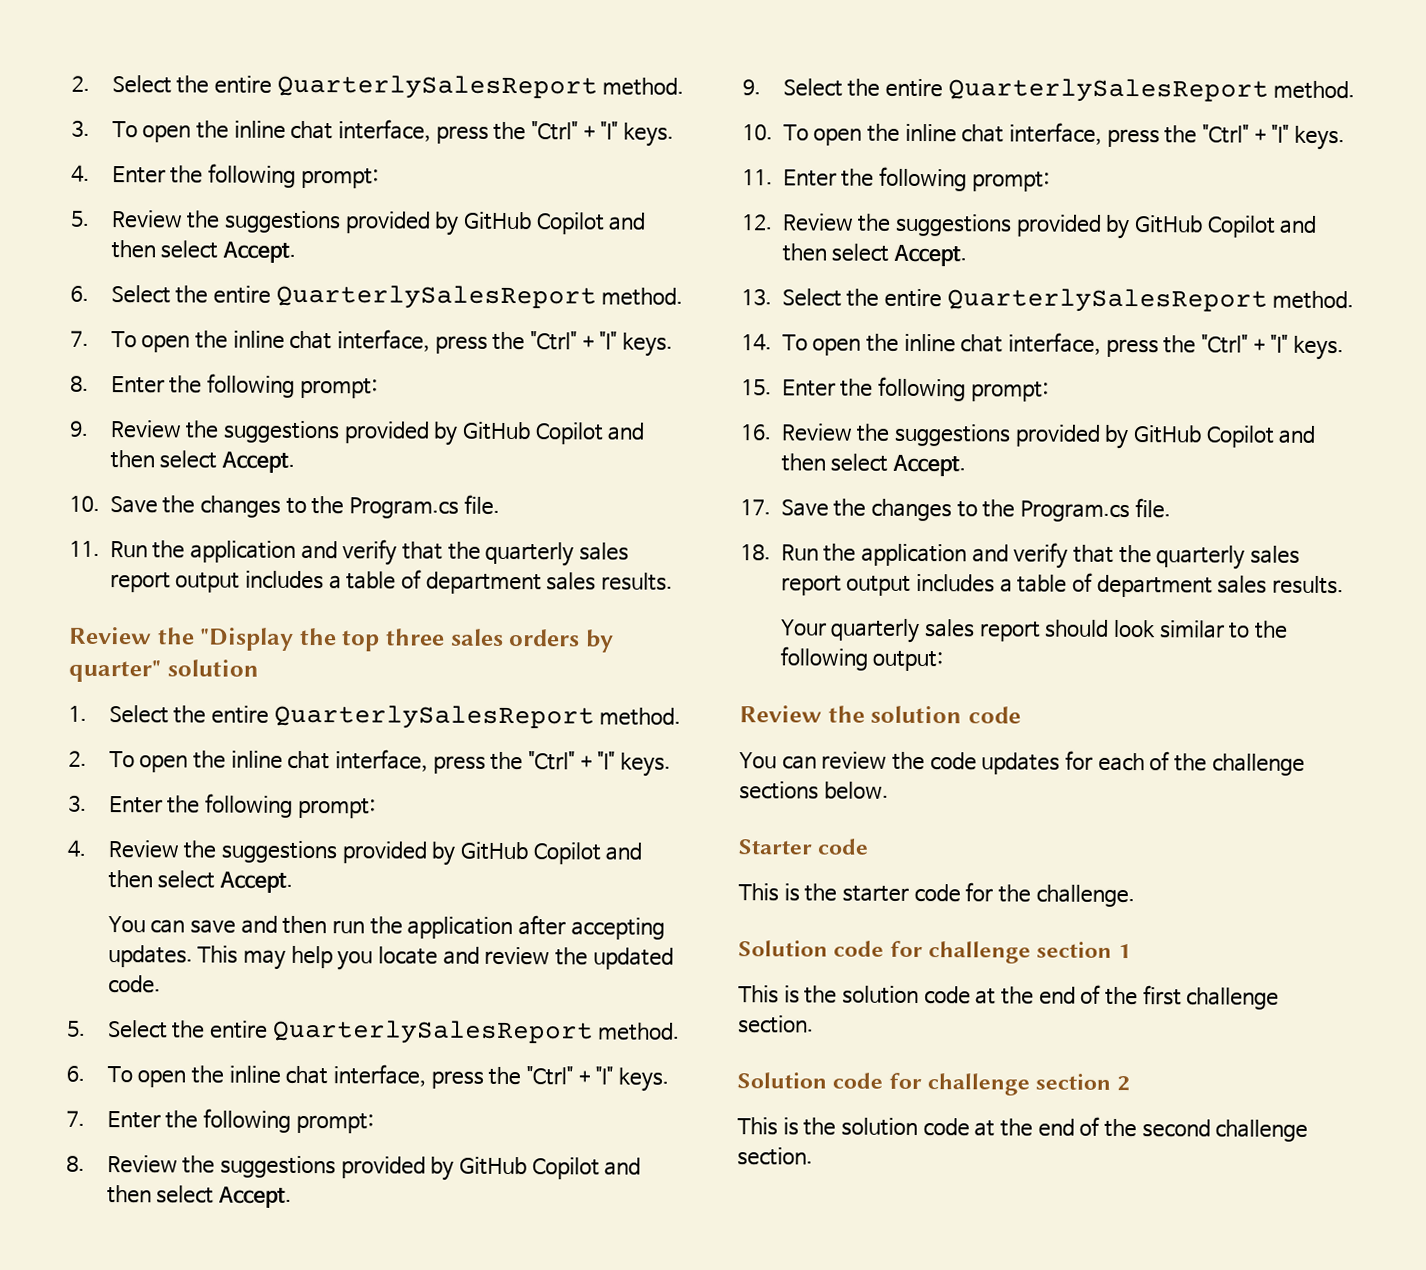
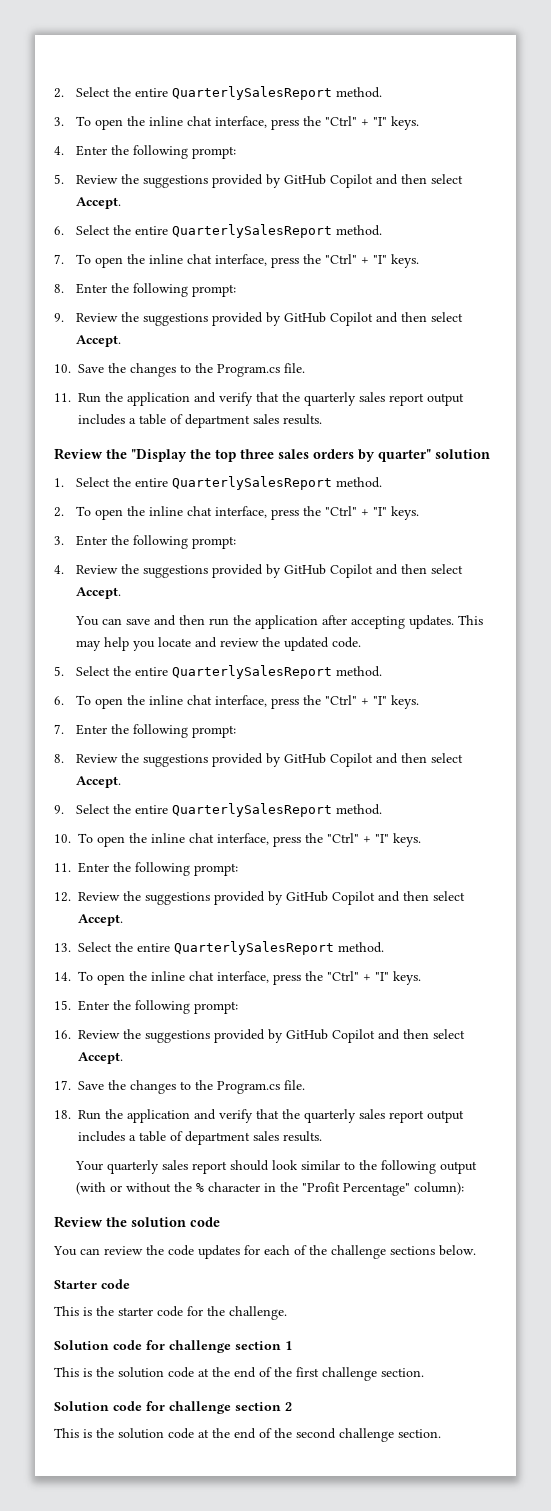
[872,650,944,672] output: -> [439,1161,477,1174] [75,1182,464,1196] output (with or without the % character in the "Profit Percentage" column):

